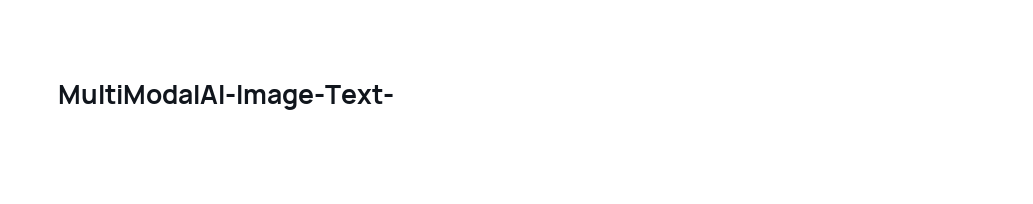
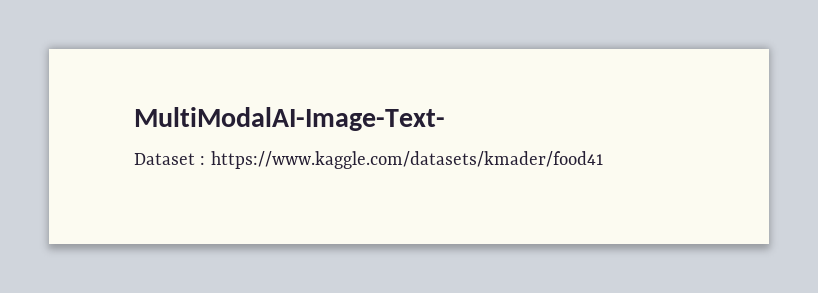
(394, 97) none -> [134,151,603,169] // Dataset : https://www.kaggle.com/datasets/kmader/food41

